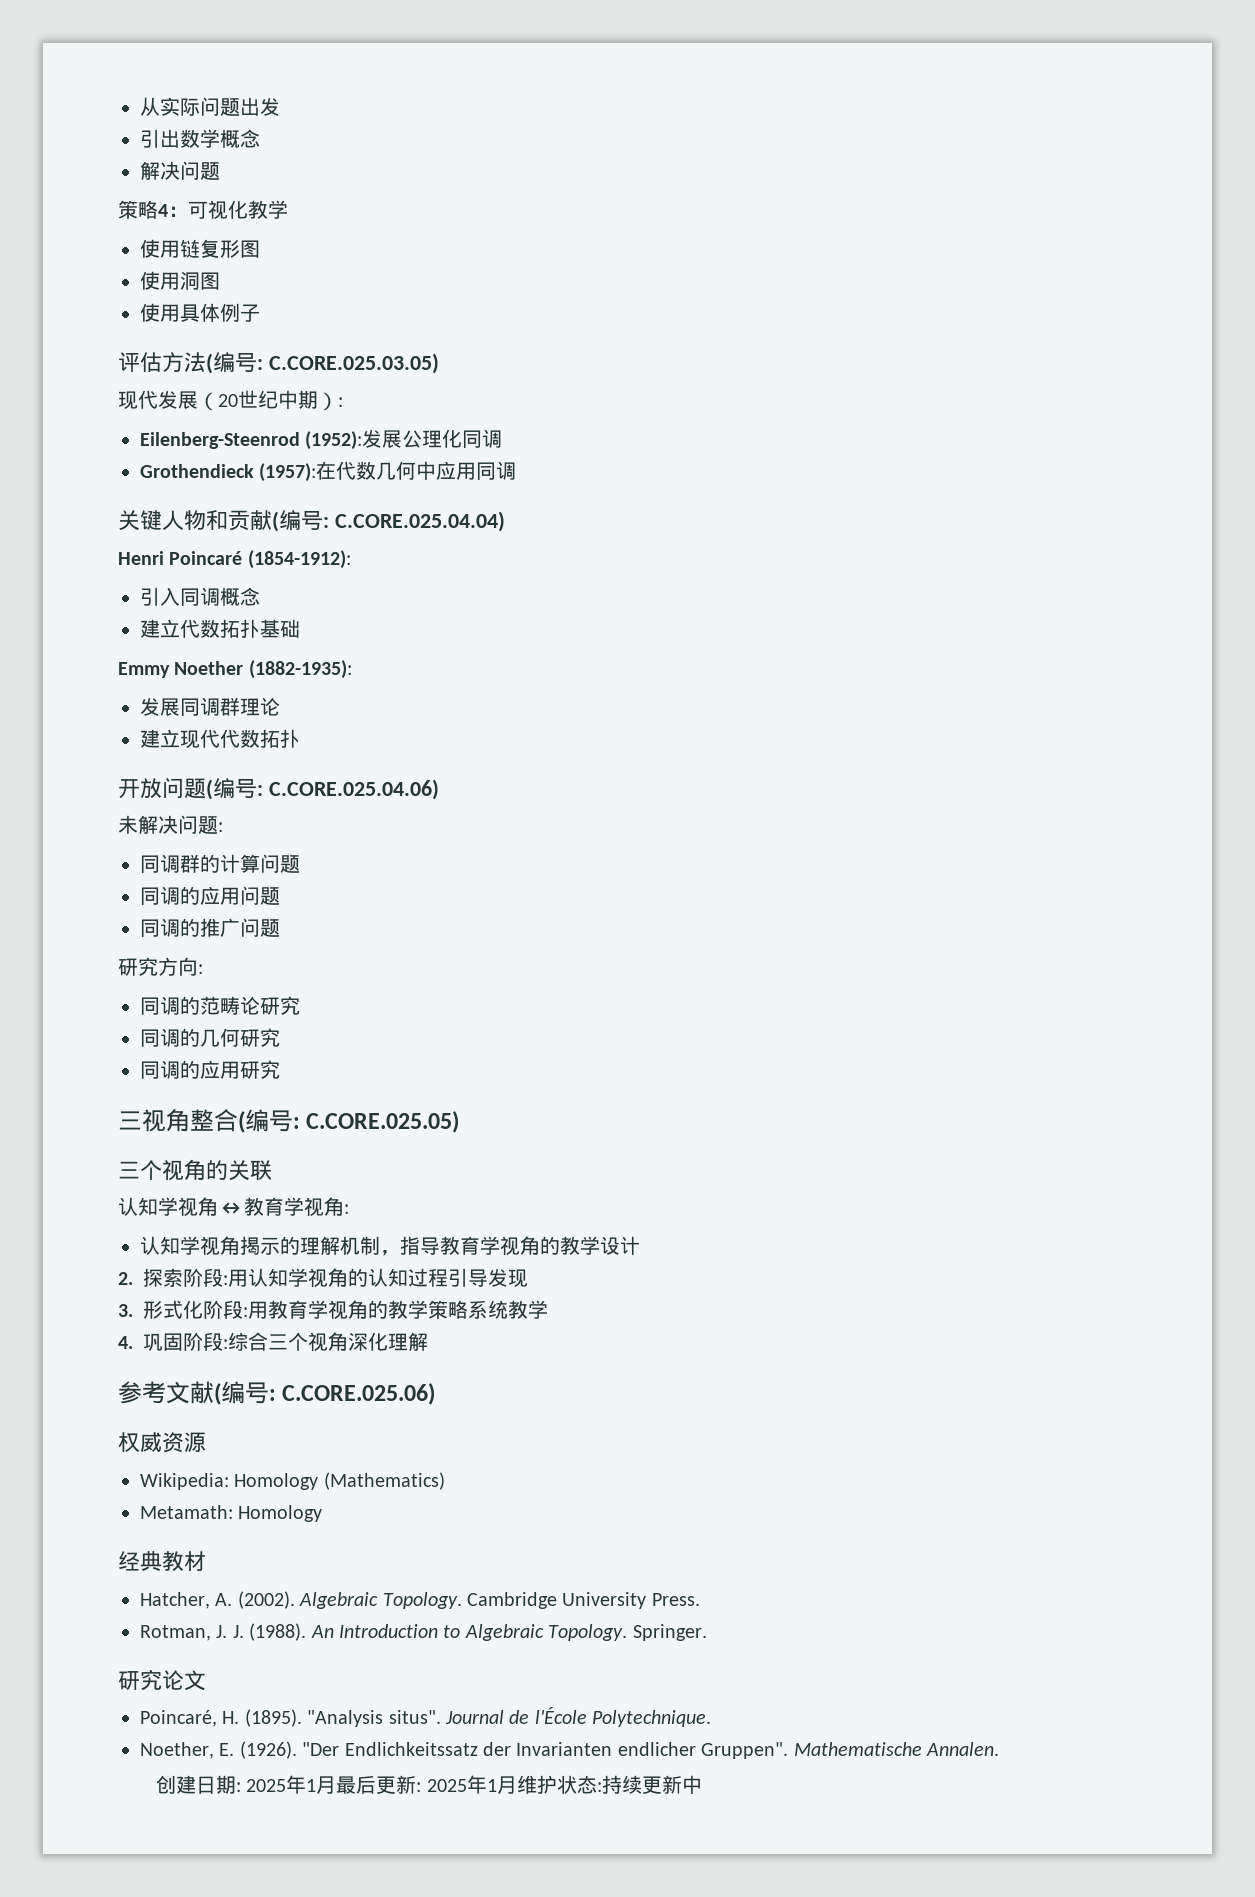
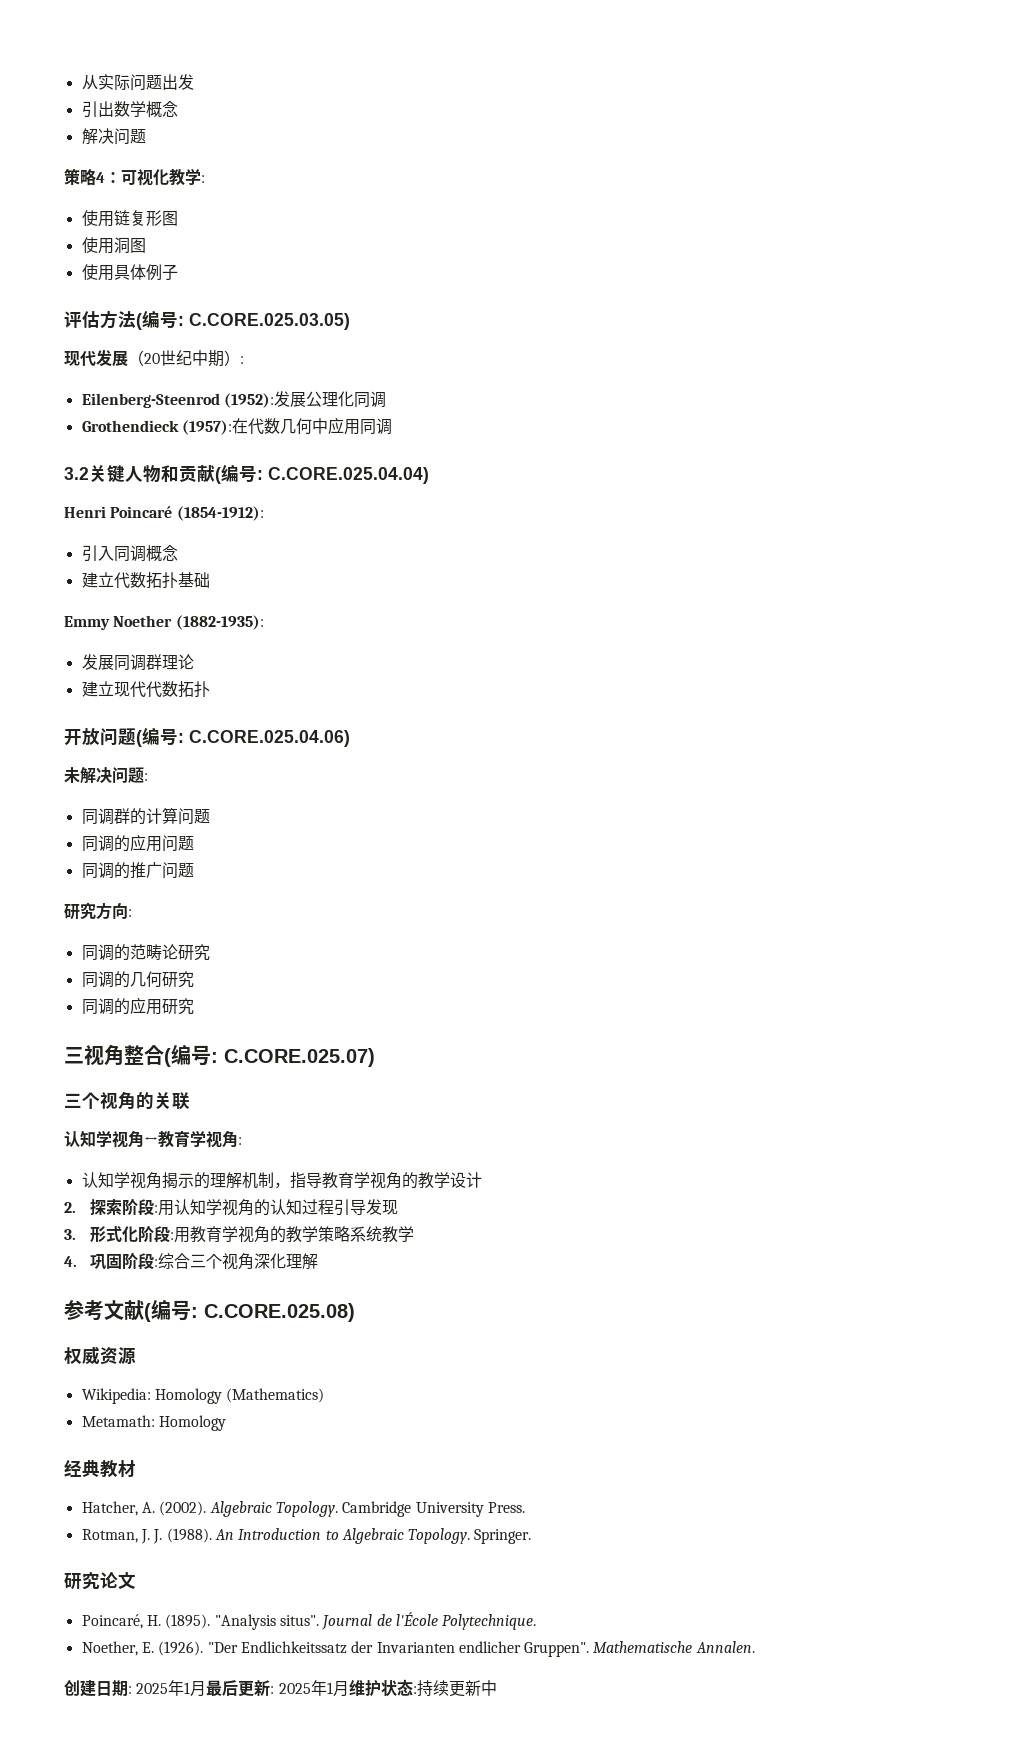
(288, 209) none -> [201,175,205,183] :
(517, 470) none -> [64,467,89,480] 3.2
[306,1111,460,1133] C.CORE.025.05) -> [224,1048,375,1067] C.CORE.025.07)
[282,1383,436,1405] C.CORE.025.06) -> [204,1303,355,1322] C.CORE.025.08)

